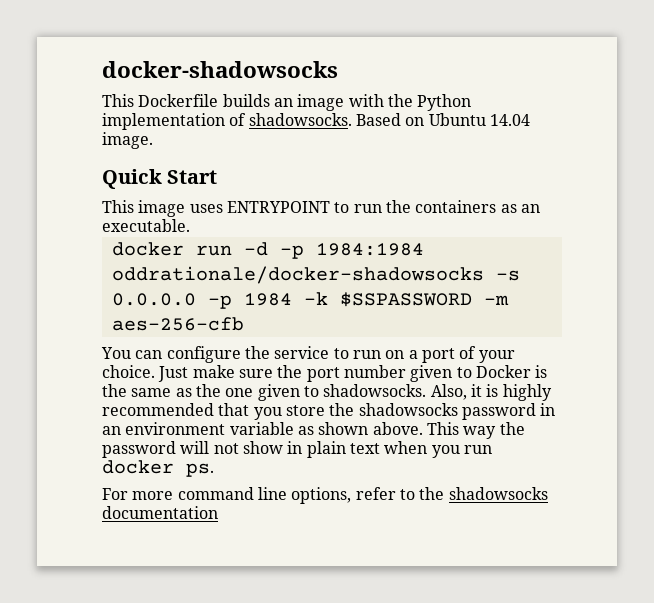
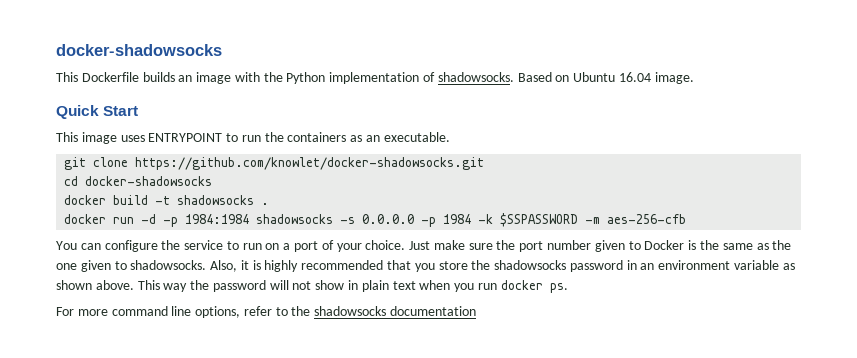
[489,114,530,126] 14.04 -> [618,72,651,82] 16.04
(190, 225) none -> [64,157,485,170] [64,176,213,186] [64,195,270,205] // git clone https://github.com/knowlet/docker-shadowsocks.git // cd docker-shadowsocks // docker build -t shadowsocks .
[111,266,484,284] oddrationale/docker-shadowsocks -> [256,214,334,224] shadowsocks

